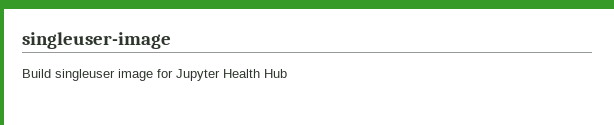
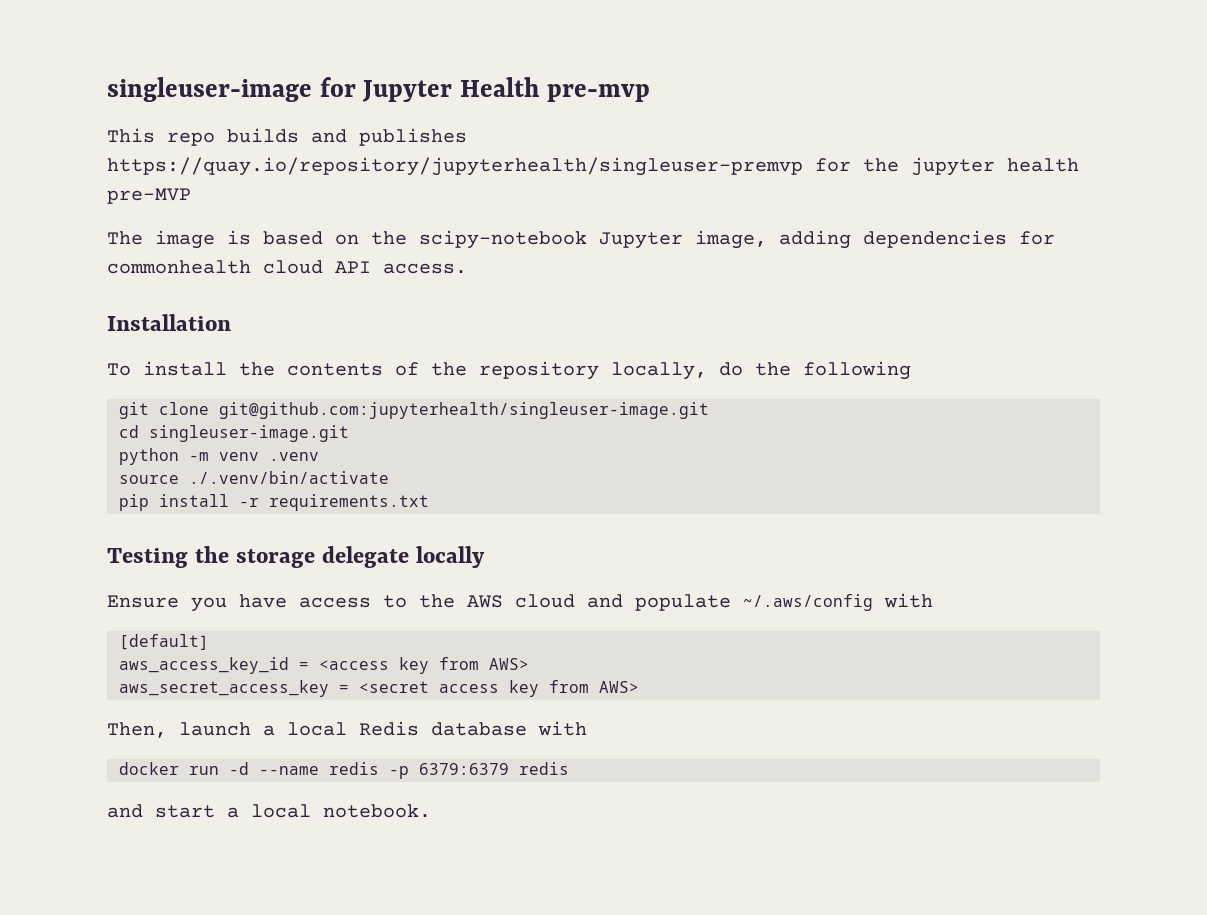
[22,69,287,81] // Build singleuser image for Jupyter Health Hub -> [319,77,650,102] [107,128,467,146] [107,157,1079,176] [107,188,191,204] [107,230,1055,249] [107,260,467,274] [107,314,231,331] [107,361,911,380] [119,402,709,419] [119,425,349,442] [119,448,319,465] [119,471,389,484] [119,494,429,511] [107,546,485,568] [107,593,933,612] [119,634,209,650] [119,657,529,674] [119,680,639,697] [107,721,587,738] [119,762,569,779] [107,804,431,818] for Jupyter Health pre-mvp // This repo builds and publishes https://quay.io/repository/jupyterhealth/singleuser-premvp for the jupyter health pre-MVP // The image is based on the scipy-notebook Jupyter image, adding dependencies for commonhealth cloud API access. // Installation // To install the contents of the repository locally, do the following // git clone git@github.com:jupyterhealth/singleuser-image.git // cd singleuser-image.git // python -m venv .venv // source ./.venv/bin/activate // pip install -r requirements.txt // Testing the storage delegate locally // Ensure you have access to the AWS cloud and populate ~/.aws/config with // [default] // aws_access_key_id = <access key from AWS> // aws_secret_access_key = <secret access key from AWS> // Then, launch a local Redis database with // docker run -d --name redis -p 6379:6379 redis // and start a local notebook.

